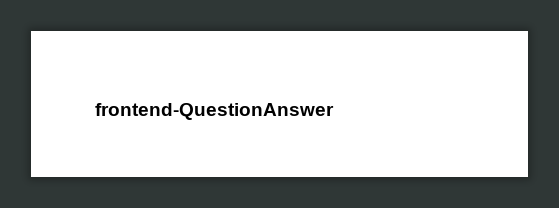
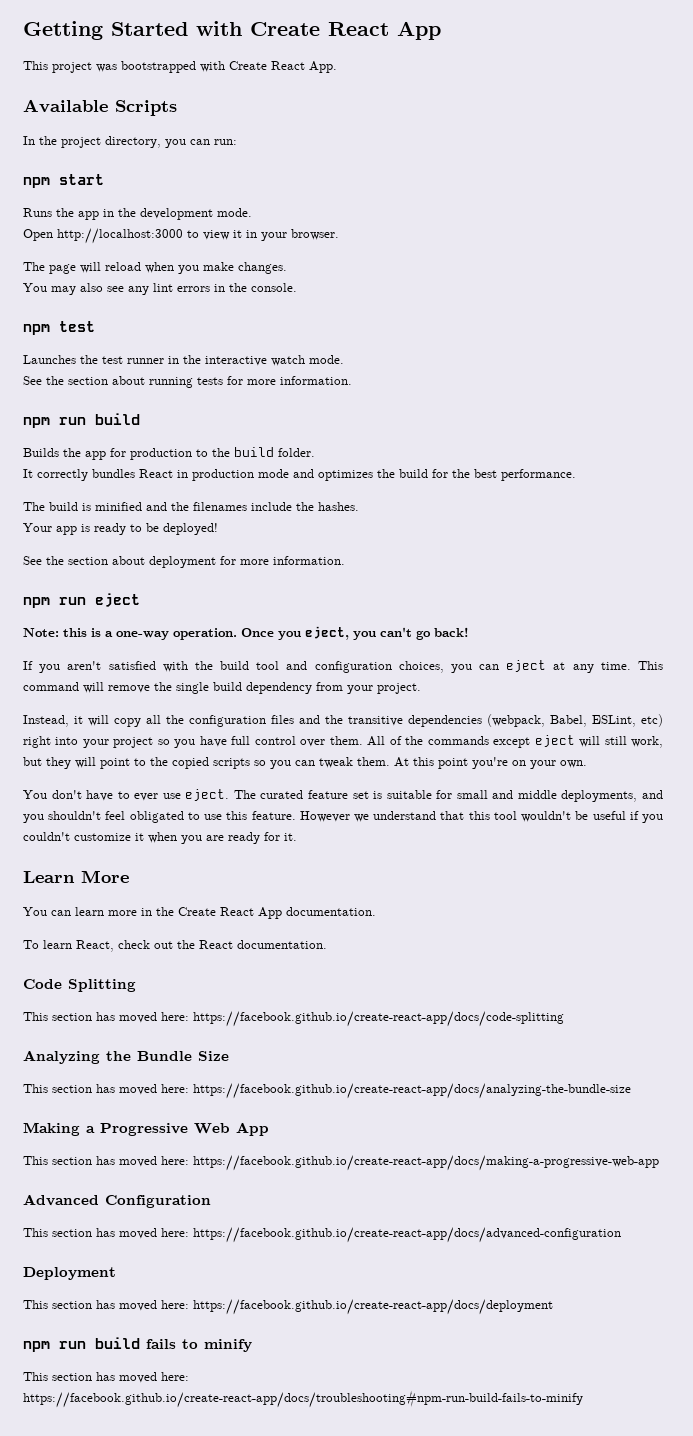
[95,103,334,120] frontend-QuestionAnswer -> [23,21,441,40] [23,61,337,73] [23,99,177,116] [23,136,237,148] [23,174,104,188] [23,208,252,220] [23,228,339,244] [23,262,287,274] [23,283,297,295] [23,321,95,335] [23,355,344,366] [23,376,352,388] [23,413,140,428] [23,447,315,460] [23,469,576,481] [23,502,359,511] [23,523,218,535] [23,556,345,568] [23,593,140,608] [23,626,469,640] [23,660,663,673] [23,682,421,694] [23,714,663,727] [23,735,664,748] [23,757,587,769] [23,789,663,802] [23,811,663,823] [23,832,297,844] [23,870,129,883] [23,907,376,919] [23,940,327,952] [23,979,136,992] [23,1011,564,1027] [23,1050,229,1064] [23,1083,631,1099] [23,1122,269,1136] [23,1155,659,1171] [23,1194,211,1208] [23,1227,621,1243] [23,1267,116,1280] [23,1299,553,1315] [23,1337,252,1352] [23,1372,189,1383] [23,1390,583,1408] Getting Started with Create React App // This project was bootstrapped with Create React App. // Available Scripts // In the project directory, you can run: // npm start // Runs the app in the development mode. // Open http://localhost:3000 to view it in your browser. // The page will reload when you make changes. // You may also see any lint errors in the console. // npm test // Launches the test runner in the interactive watch mode. // See the section about running tests for more information. // npm run build // Builds the app for production to the build folder. // It correctly bundles React in production mode and optimizes the build for the best performance. // The build is minified and the filenames include the hashes. // Your app is ready to be deployed! // See the section about deployment for more information. // npm run eject // Note: this is a one-way operation. Once you eject, you can't go back! // If you aren't satisfied with the build tool and configuration choices, you can eject at any time. This command will remove the single build dependency from your project. // Instead, it will copy all the configuration files and the transitive dependencies (webpack, Babel, ESLint, etc) right into your project so you have full control over them. All of the commands except eject will still work, but they will point to the copied scripts so you can tweak them. At this point you're on your own. // You don't have to ever use eject. The curated feature set is suitable for small and middle deployments, and you shouldn't feel obligated to use this feature. However we understand that this tool wouldn't be useful if you couldn't customize it when you are ready for it. // Learn More // You can learn more in the Create React App documentation. // To learn React, check out the React documentation. // Code Splitting // This section has moved here: https://facebook.github.io/create-react-app/docs/code-splitting // Analyzing the Bundle Size // This section has moved here: https://facebook.github.io/create-react-app/docs/analyzing-the-bundle-size // Making a Progressive Web App // This section has moved here: https://facebook.github.io/create-react-app/docs/making-a-progressive-web-app // Advanced Configuration // This section has moved here: https://facebook.github.io/create-react-app/docs/advanced-configuration // Deployment // This section has moved here: https://facebook.github.io/create-react-app/docs/deployment // npm run build fails to minify // This section has moved here: https://facebook.github.io/create-react-app/docs/troubleshooting#npm-run-build-fails-to-minify

